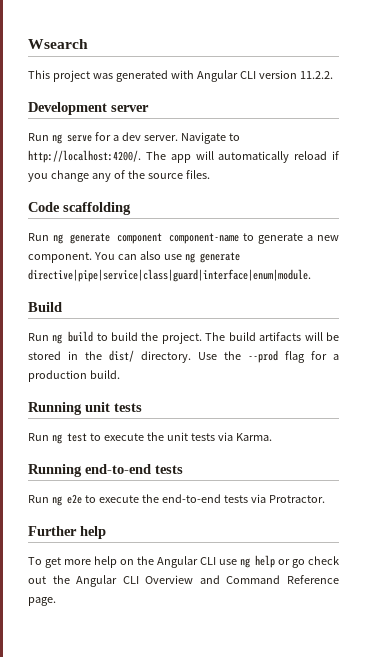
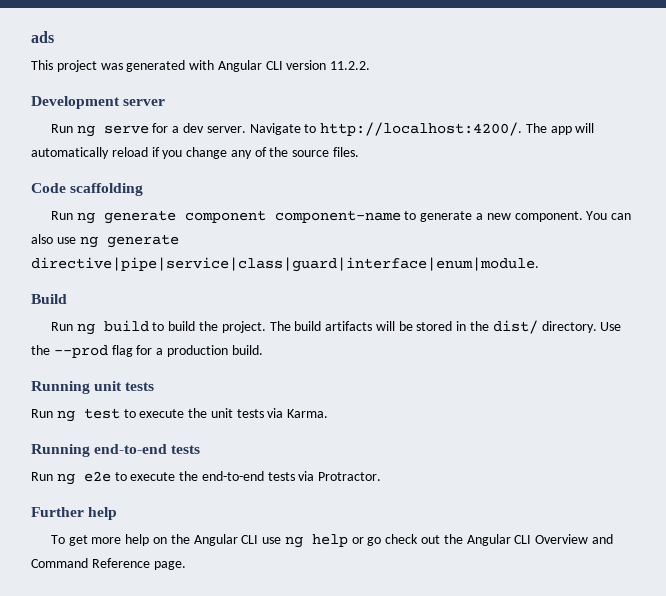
[28,39,88,49] Wsearch -> [31,31,54,43] ads

